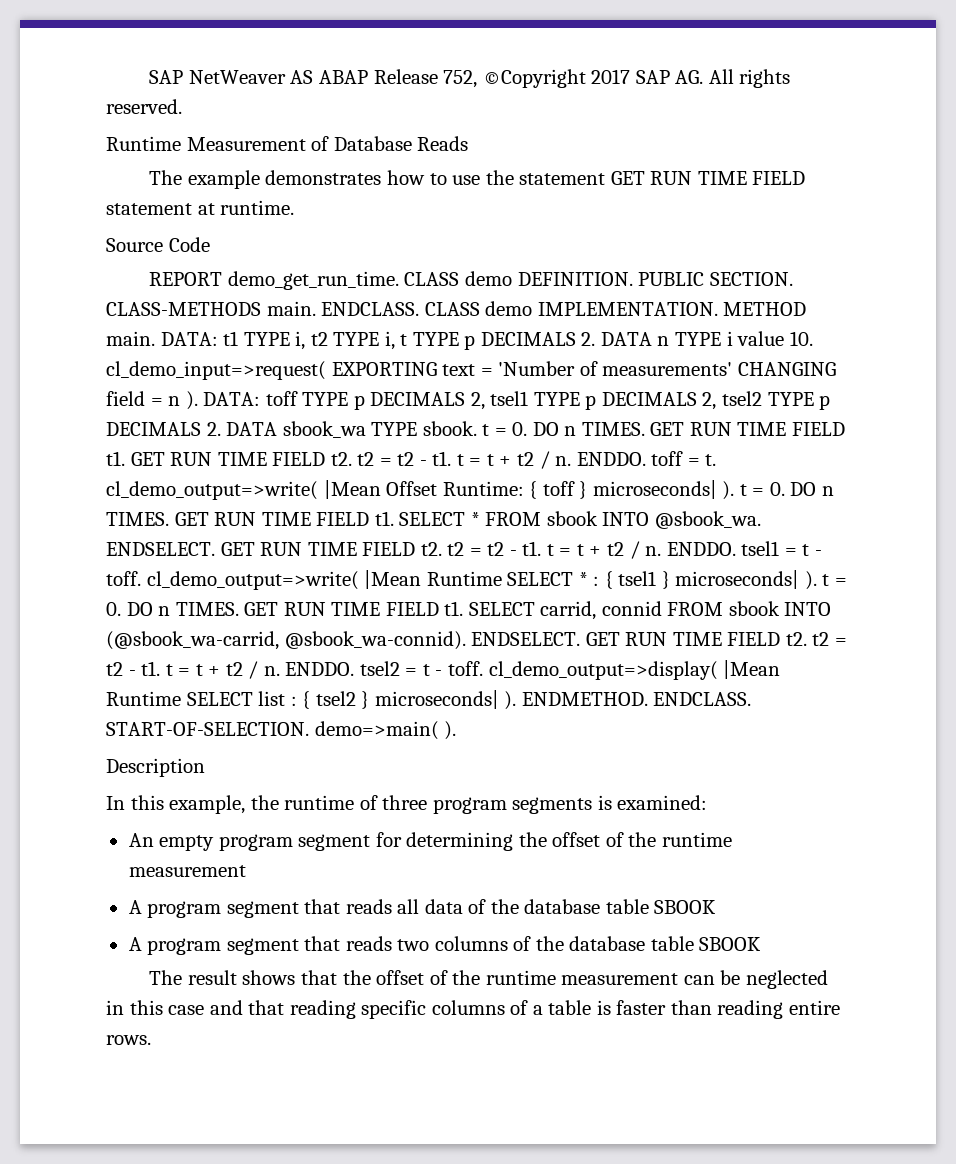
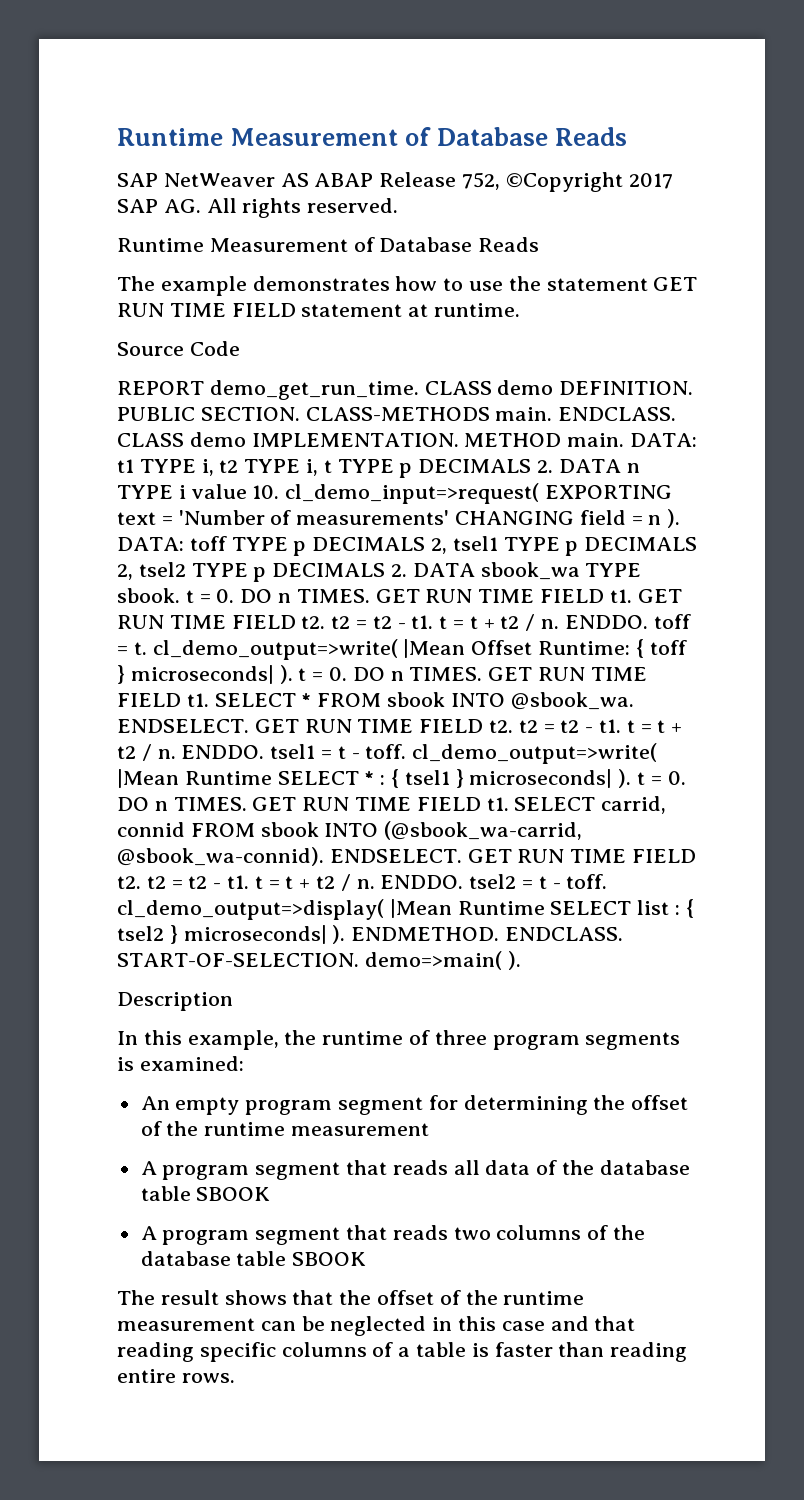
(149, 77) none -> [117,127,628,146] Runtime Measurement of Database Reads //

